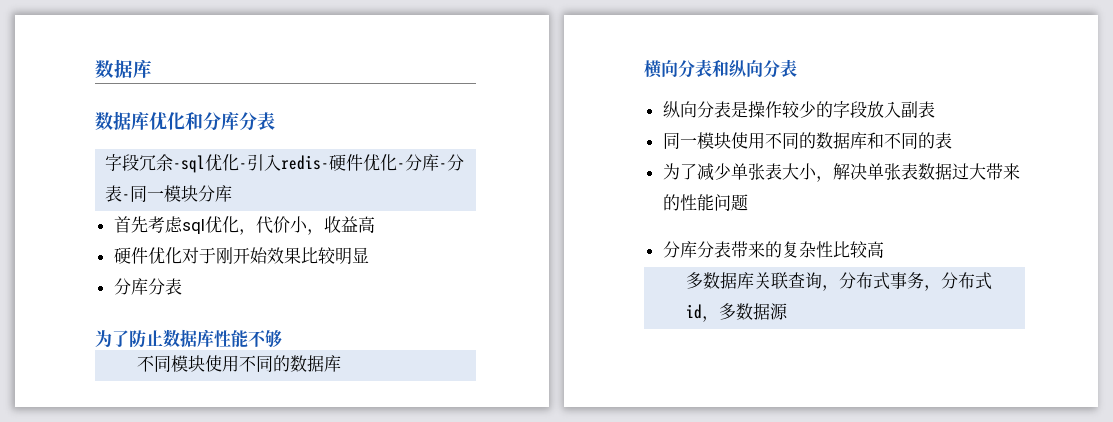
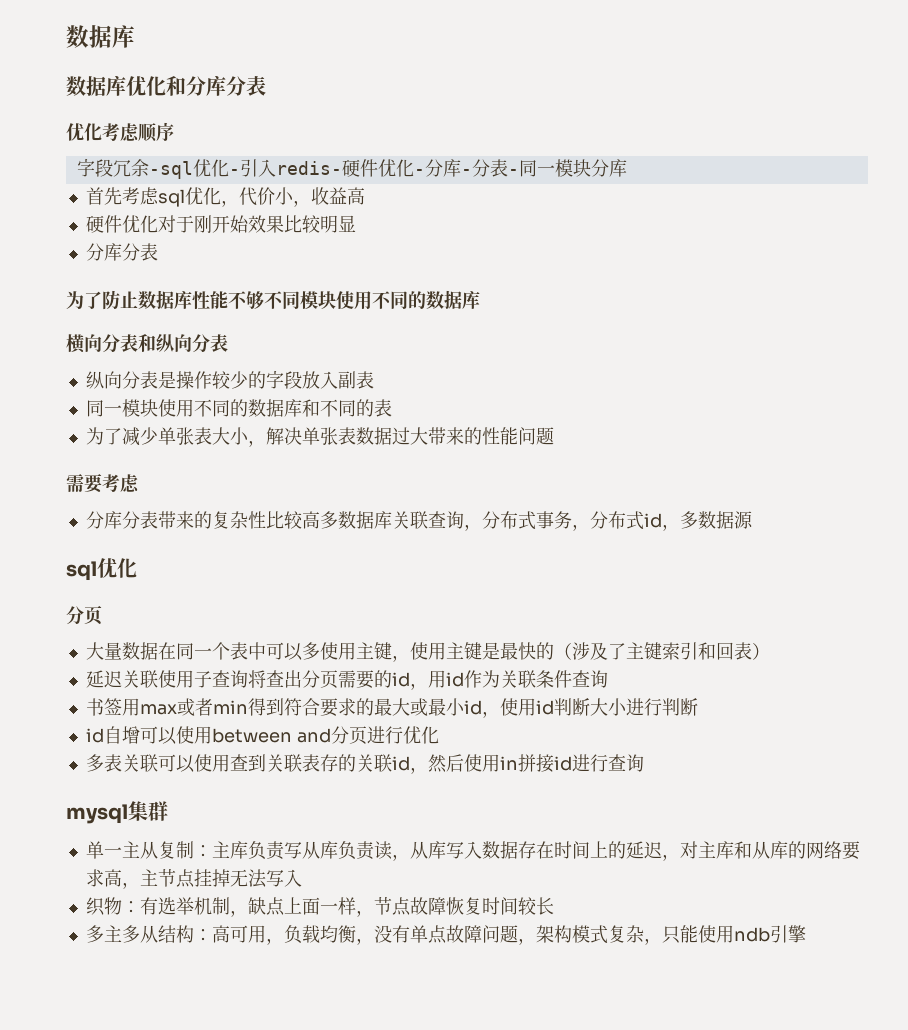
(275, 121) none -> [66,122,174,142] // 优化考虑顺序
(282, 339) // -> (264, 300) none
(748, 202) none -> [66,474,139,493] // 需要考虑
(884, 249) // -> (320, 520) none
(789, 311) none -> [66,558,137,581] [66,605,102,625] [85,642,770,662] [85,670,608,690] [85,698,698,718] [85,726,439,745] [85,754,644,774] [66,801,168,824] [85,841,860,861] [85,869,302,889] [85,897,554,917] [85,925,806,945] // sql优化 // 分页 // 大量数据在同一个表中可以多使用主键，使用主键是最快的（涉及了主键索引和回表） // 延迟关联使用子查询将查出分页需要的id，用id作为关联条件查询 // 书签用max或者min得到符合要求的最大或最小id，使用id判断大小进行判断 // id自增可以使用between and分页进行优化 // 多表关联可以使用查到关联表存的关联id，然后使用in拼接id进行查询 // mysql集群 // 单一主从复制：主库负责写从库负责读，从库写入数据存在时间上的延迟，对主库和从库的网络要求高，主节点挂掉无法写入 // 织物：有选举机制，缺点上面一样，节点故障恢复时间较长 // 多主多从结构：高可用，负载均衡，没有单点故障问题，架构模式复杂，只能使用ndb引擎

